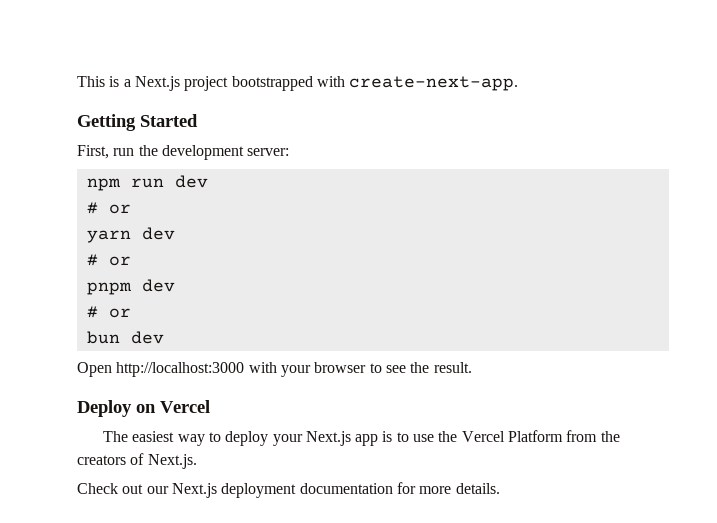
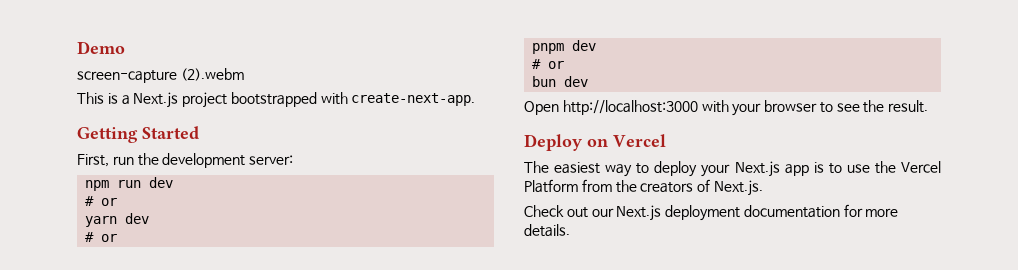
(77, 81) none -> [77,41,125,54] [77,68,244,83] Demo // screen-capture (2).webm //

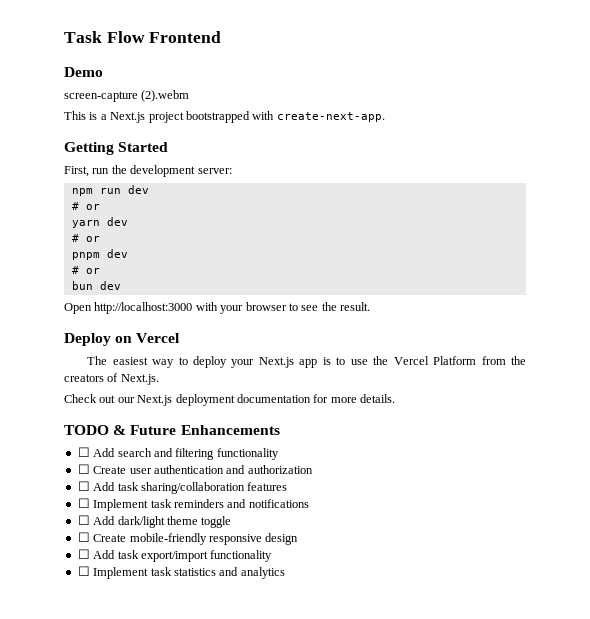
(77, 47) none -> [64,31,222,43] Task Flow Frontend //
(570, 230) none -> [64,425,280,435] [77,447,279,460] [77,464,313,474] [77,481,288,494] [77,498,309,511] [77,515,232,528] [77,532,299,545] [77,549,273,562] [77,566,285,579] // TODO & Future Enhancements // ☐ Add search and filtering functionality // ☐ Create user authentication and authorization // ☐ Add task sharing/collaboration features // ☐ Implement task reminders and notifications // ☐ Add dark/light theme toggle // ☐ Create mobile-friendly responsive design // ☐ Add task export/import functionality // ☐ Implement task statistics and analytics

